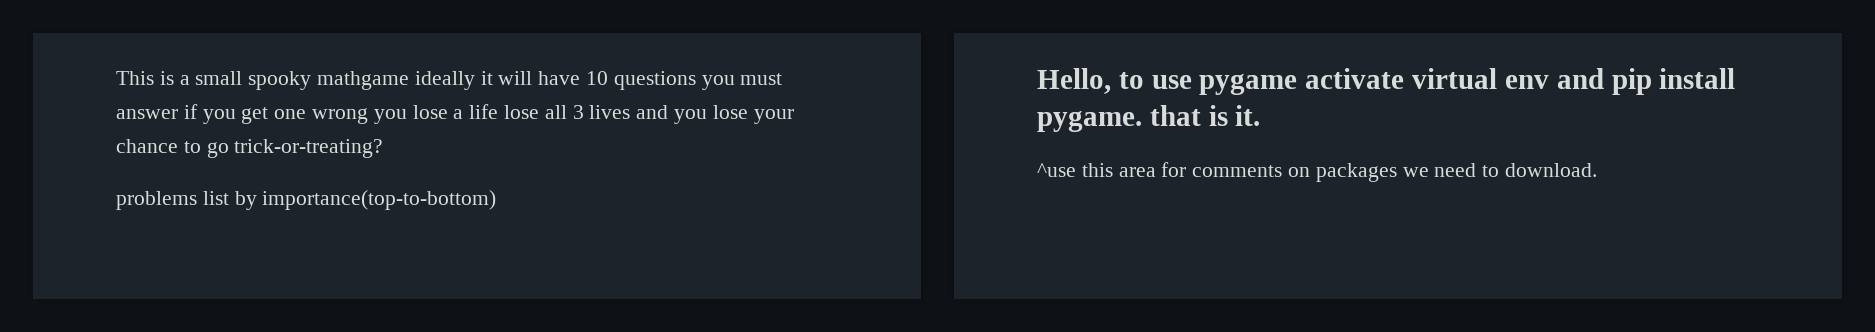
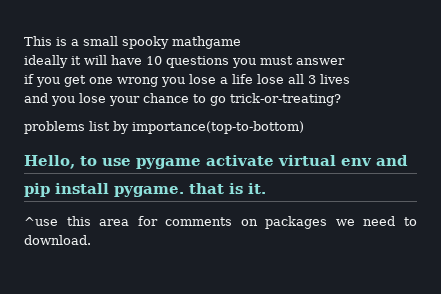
(410, 80) none -> (241, 42) //
(178, 114) none -> (345, 61) //
(631, 112) none -> (350, 79) //
(1604, 78) none -> (408, 160) //

